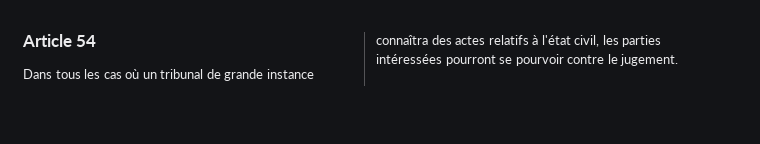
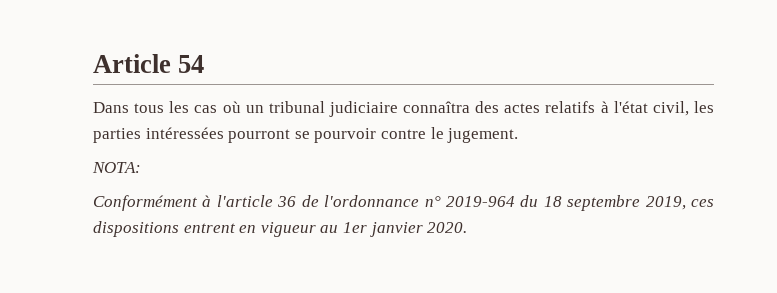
[206,69,314,81] de grande instance -> [328,101,398,117] judiciaire
(679, 60) none -> [92,162,141,173] [93,195,714,211] [93,221,468,237] // NOTA: // Conformément à l'article 36 de l'ordonnance n° 2019-964 du 18 septembre 2019, ces dispositions entrent en vigueur au 1er janvier 2020.

